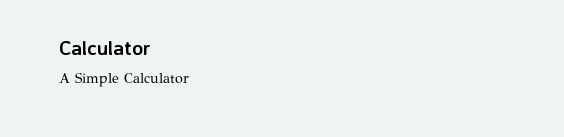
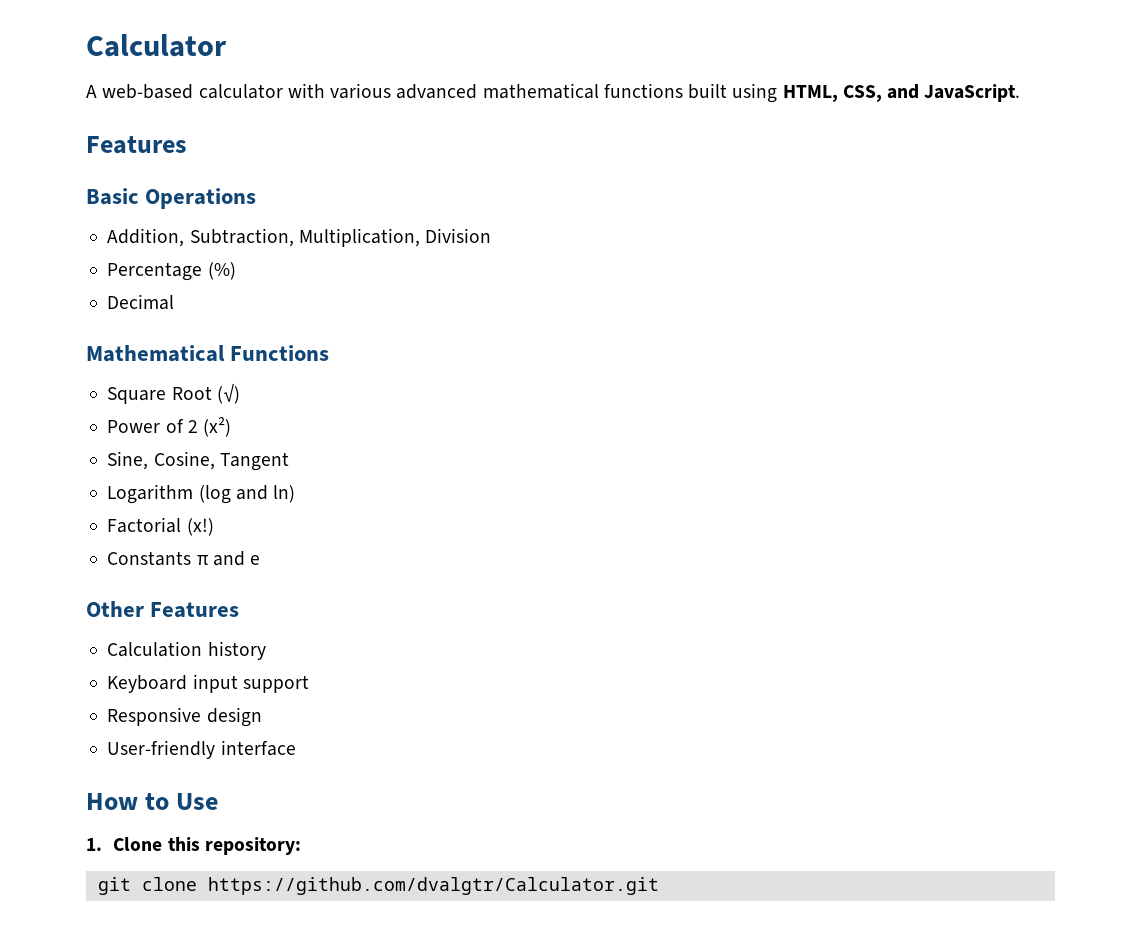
[75,72,189,87] Simple Calculator -> [102,83,1021,103] [86,136,187,154] [86,188,257,209] [107,228,492,247] [107,262,236,281] [107,294,175,310] [86,345,330,362] [107,383,240,404] [107,417,232,437] [107,451,289,471] [107,484,296,504] [107,517,214,536] [107,551,261,566] [86,601,240,618] [107,641,266,660] [107,674,309,693] [107,707,262,727] [107,740,296,759] [86,793,219,810] [86,837,301,855] [97,877,659,895] web-based calculator with various advanced mathematical functions built using HTML, CSS, and JavaScript. // Features // Basic Operations // Addition, Subtraction, Multiplication, Division // Percentage (%) // Decimal // Mathematical Functions // Square Root (√) // Power of 2 (x²) // Sine, Cosine, Tangent // Logarithm (log and ln) // Factorial (x!) // Constants π and e // Other Features // Calculation history // Keyboard input support // Responsive design // User-friendly interface // How to Use // 1. Clone this repository: // git clone https://github.com/dvalgtr/Calculator.git

